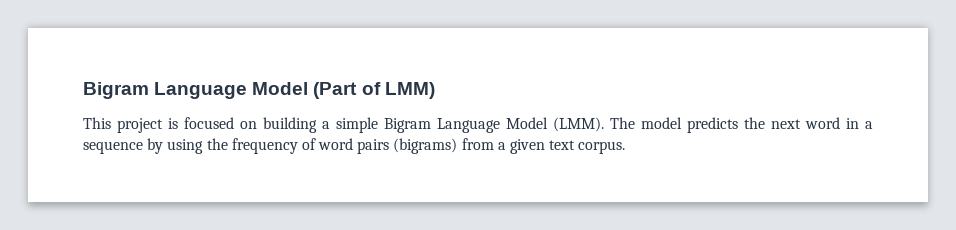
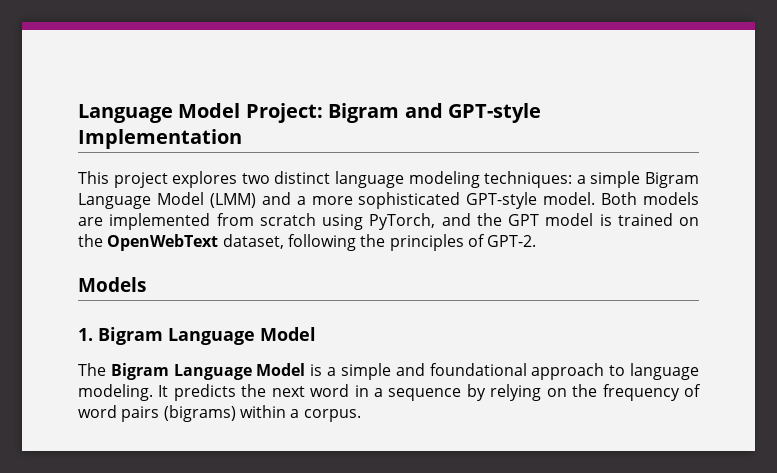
[83,82,435,99] [83,117,317,133] Bigram Language Model (Part of LMM) // This project is focused on building -> [78,103,541,123] [78,129,242,149] [78,171,573,188] Language Model Project: Bigram and GPT-style Implementation // This project explores two distinct language modeling techniques:
[553,117,682,132] (LMM). The model -> [209,192,699,209] [78,213,700,230] [78,234,537,251] [78,277,146,292] [78,327,316,345] [78,363,699,380] [78,384,169,401] (LMM) and a more sophisticated GPT-style model. Both models are implemented from scratch using PyTorch, and the GPT model is trained on the OpenWebText dataset, following the principles of GPT-2. // Models // 1. Bigram Language Model // The Bigram Language Model is a simple and foundational approach to language modeling. It
[167,139,204,154] using -> [490,384,567,401] relying on
[461,138,576,154] from a given text -> [239,405,300,418] within a

